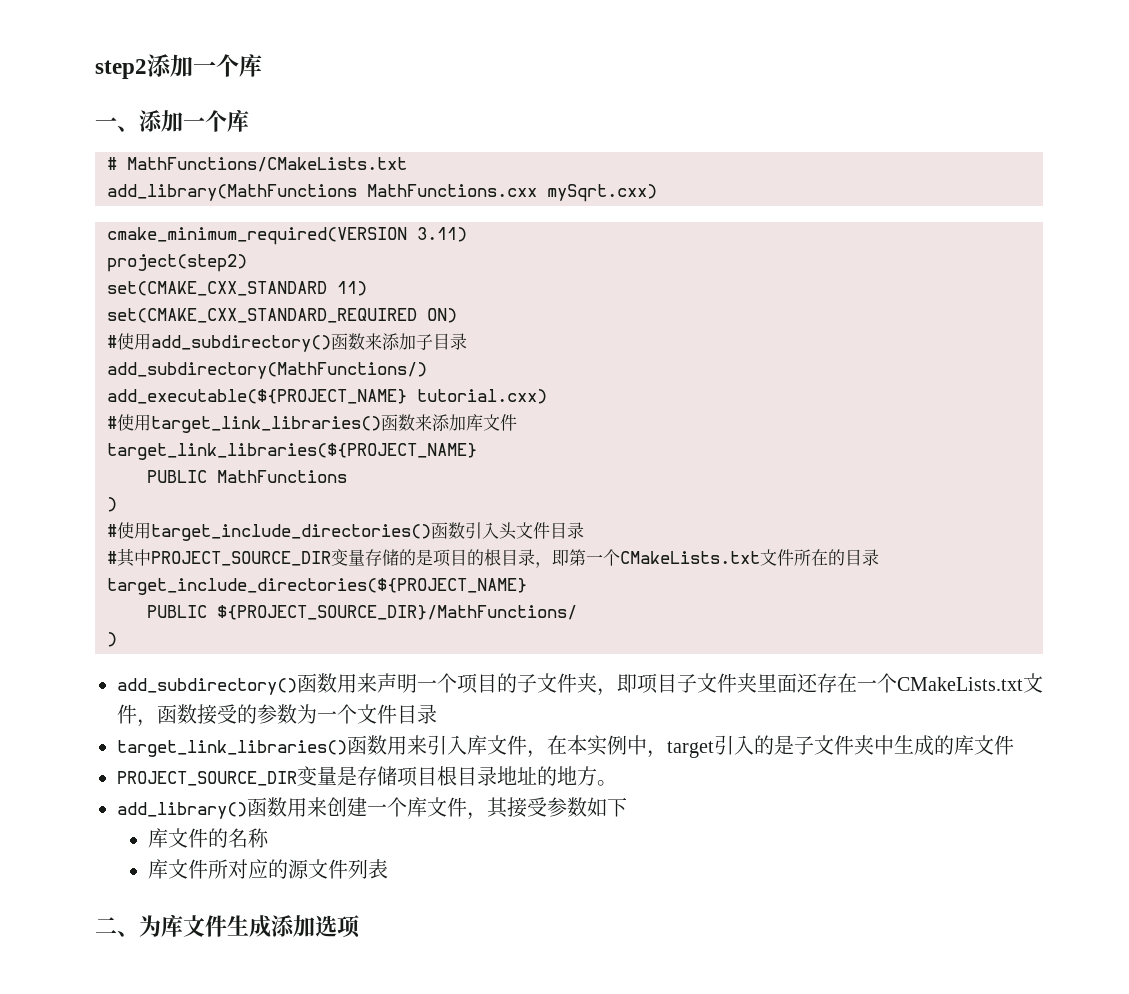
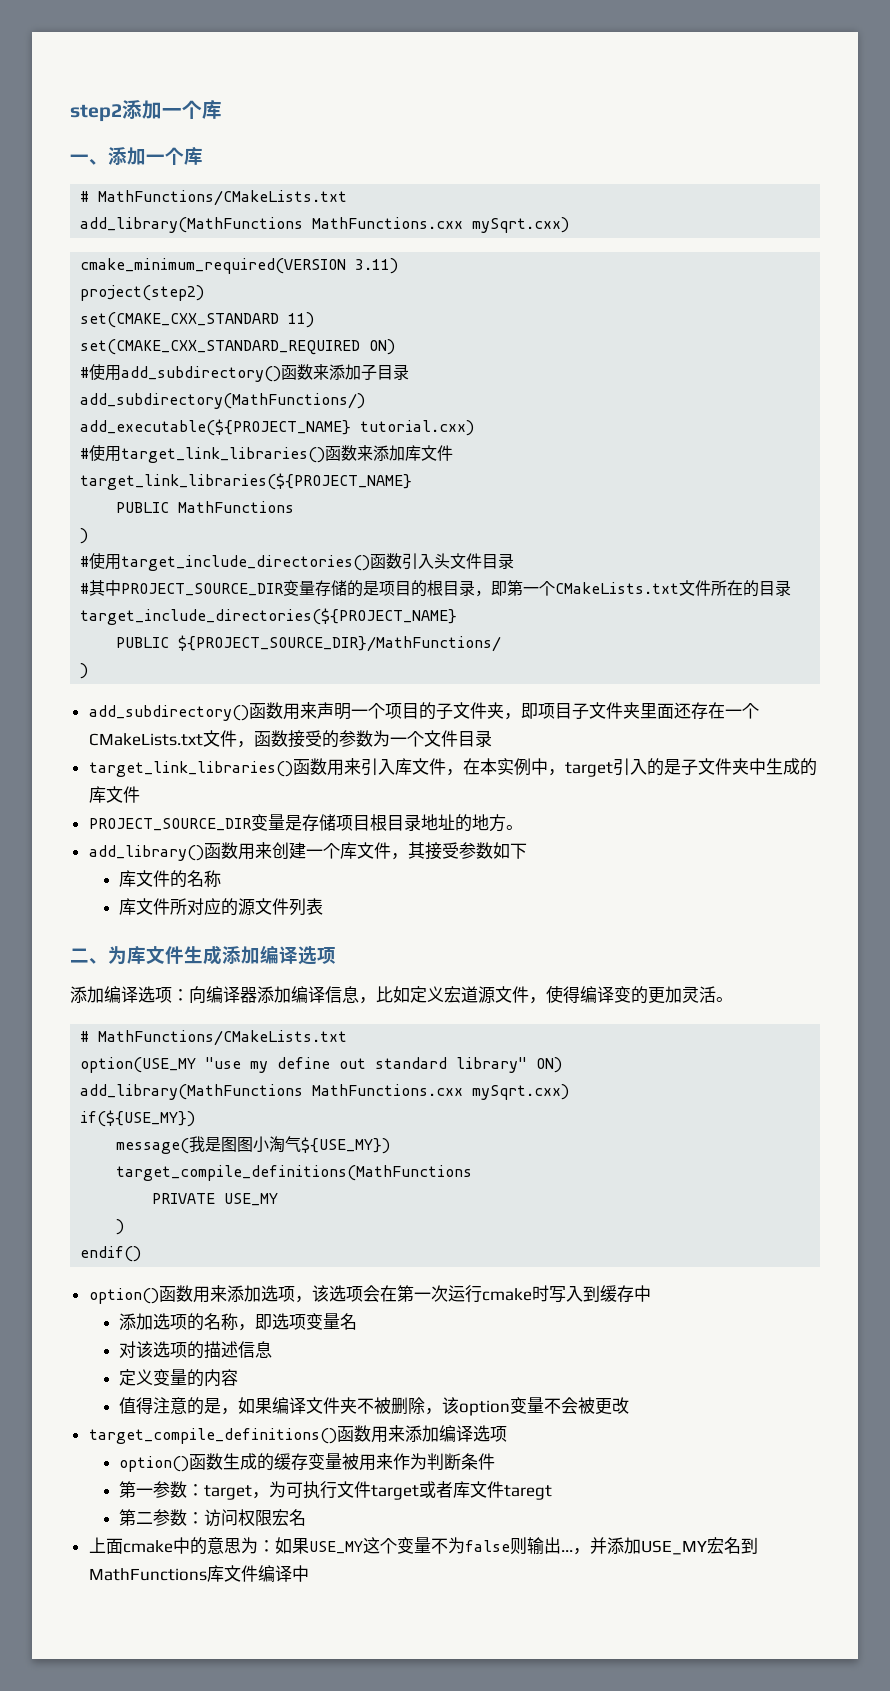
[315,915,360,938] 选项 -> [260,945,336,965] [70,985,733,1004] [80,1030,348,1046] [80,1057,563,1073] [80,1084,570,1100] [80,1110,196,1127] [116,1136,391,1154] [116,1165,473,1181] [152,1193,279,1206] [116,1219,125,1235] [80,1246,142,1262] [88,1285,651,1304] [118,1313,357,1331] [118,1341,272,1359] [118,1369,238,1387] [118,1397,629,1416] [88,1425,507,1444] [118,1453,495,1472] [118,1481,552,1500] [118,1509,306,1527] [88,1537,758,1555] [88,1565,309,1582] 编译选项 // 添加编译选项：向编译器添加编译信息，比如定义宏道源文件，使得编译变的更加灵活。 // # MathFunctions/CMakeLists.txt // option(USE_MY "use my define out standard library" ON) // add_library(MathFunctions MathFunctions.cxx mySqrt.cxx) // if(${USE_MY}) // message(我是图图小淘气${USE_MY}) // target_compile_definitions(MathFunctions // PRIVATE USE_MY // ) // endif() // option()函数用来添加选项，该选项会在第一次运行cmake时写入到缓存中 // 添加选项的名称，即选项变量名 // 对该选项的描述信息 // 定义变量的内容 // 值得注意的是，如果编译文件夹不被删除，该option变量不会被更改 // target_compile_definitions()函数用来添加编译选项 // option()函数生成的缓存变量被用来作为判断条件 // 第一参数：target，为可执行文件target或者库文件taregt // 第二参数：访问权限宏名 // 上面cmake中的意思为：如果USE_MY这个变量不为false则输出...，并添加USE_MY宏名到MathFunctions库文件编译中

